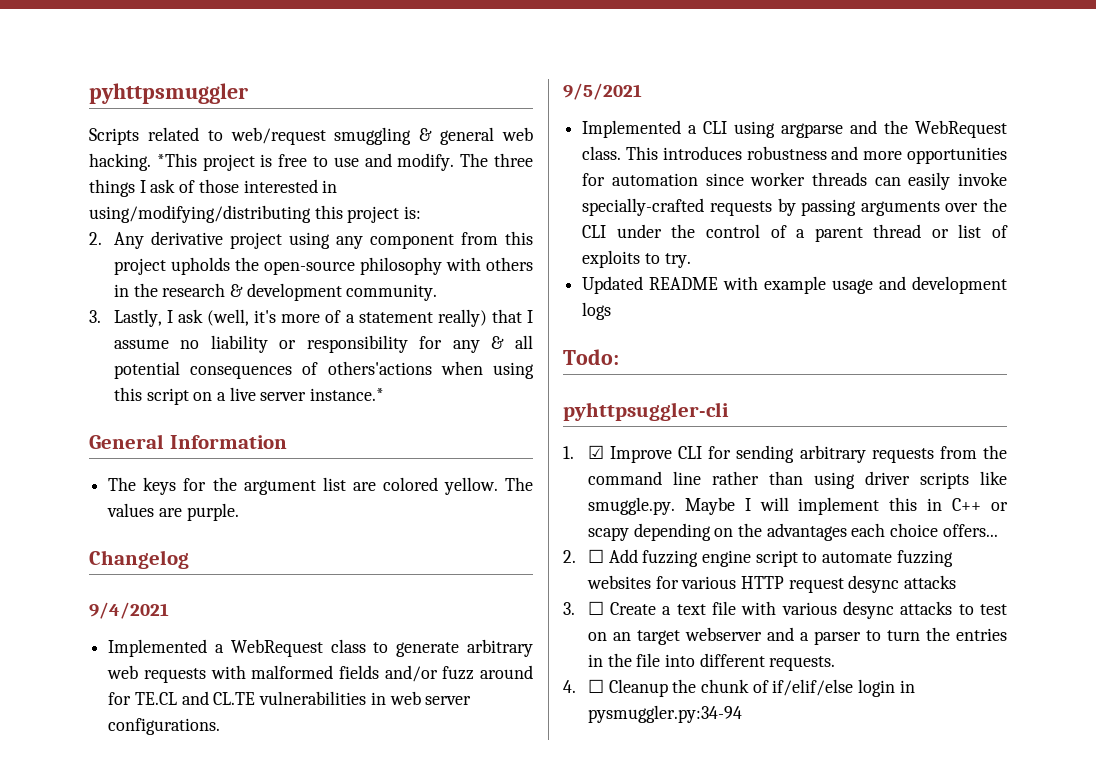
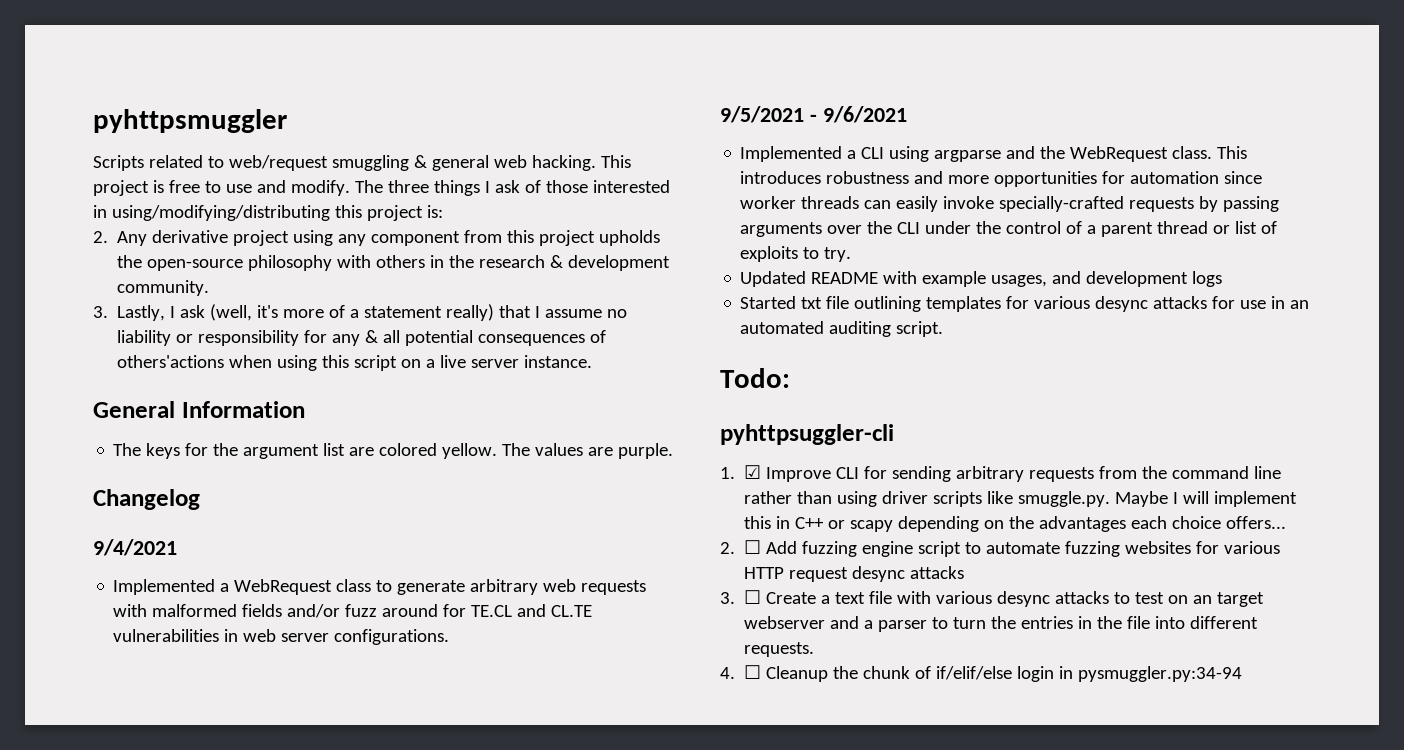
[156,153,197,167] *This -> [600,155,631,168] This
[310,388,385,401] instance.* -> [524,355,593,368] instance.
(642, 91) none -> [809,106,907,123] - 9/6/2021
[832,279,874,294] usage -> [991,275,1048,287] usages,
(612, 311) none -> [740,296,1310,312] [740,321,944,337] // Started txt file outlining templates for various desync attacks for use in an automated auditing script.

